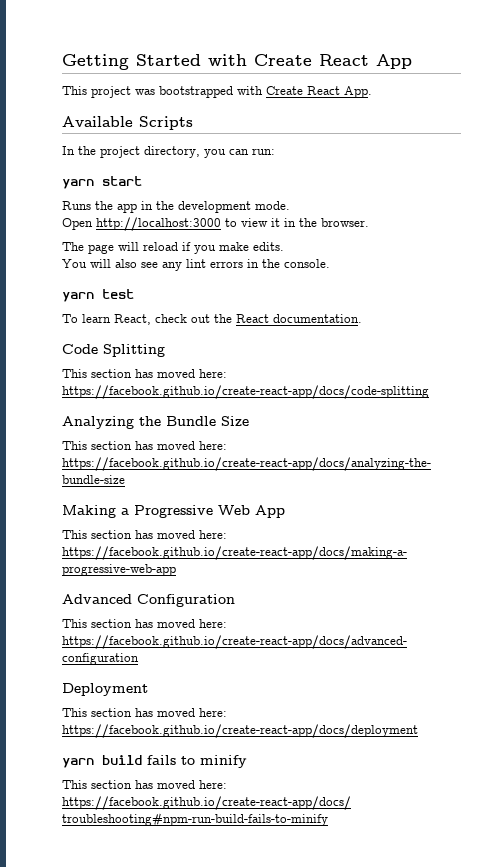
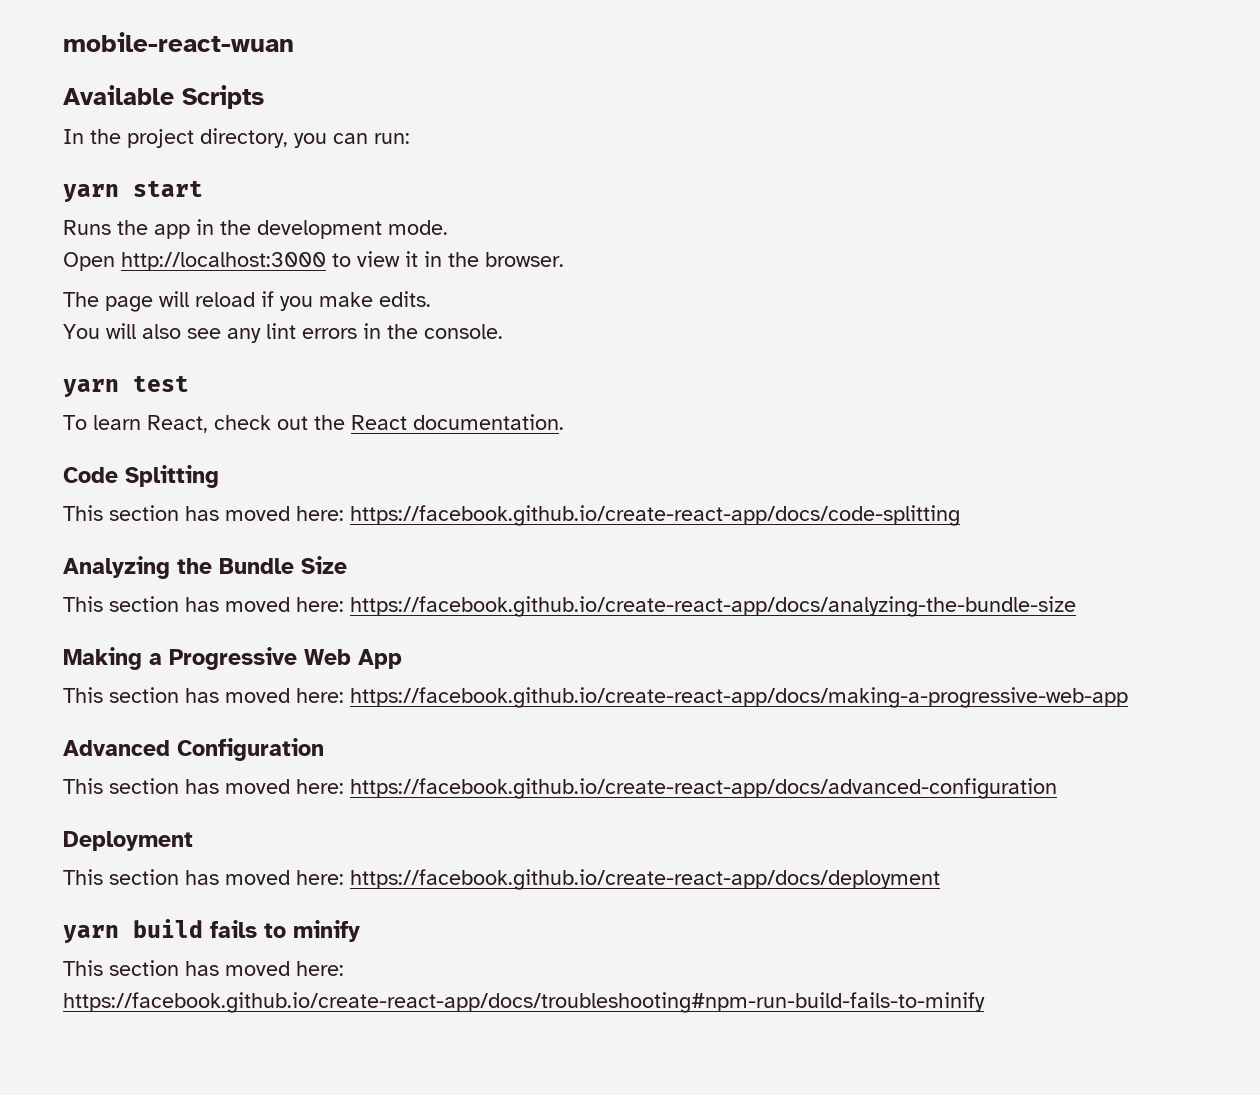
[62,54,412,70] [62,86,372,98] Getting Started with Create React App // This project was bootstrapped with Create React App. -> [63,32,294,52] mobile-react-wuan

